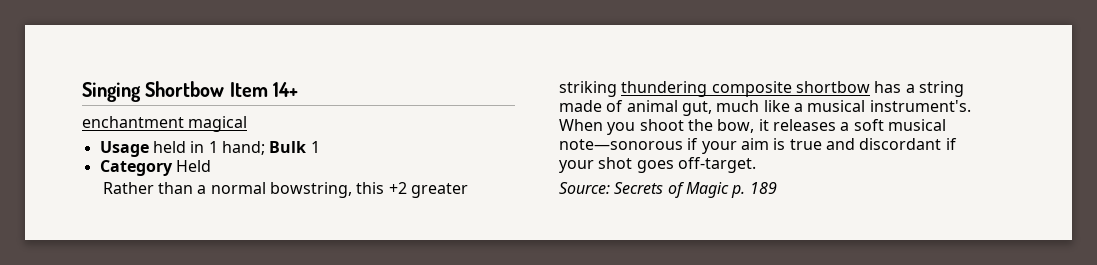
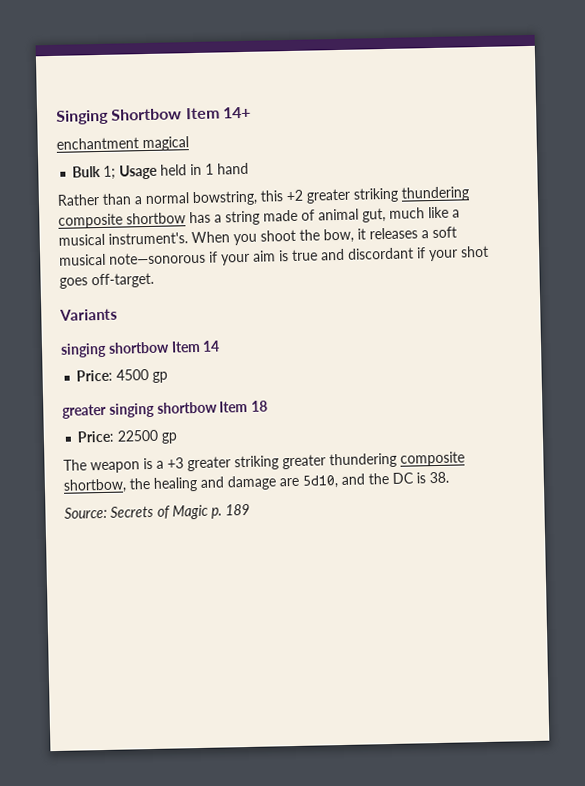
(248, 124) none -> [72,165,117,180] Bulk 1;
[221,141,320,155] [99,160,211,176] hand; Bulk 1 // Category Held -> [217,162,250,175] hand
(756, 165) none -> [59,308,118,321] [60,340,221,358] [76,368,169,383] [62,400,269,419] [77,429,179,444] [63,451,465,474] [63,471,449,494] // Variants // singing shortbow Item 14 // Price: 4500 gp // greater singing shortbow Item 18 // Price: 22500 gp // The weapon is a +3 greater striking greater thundering composite shortbow, the healing and damage are 5d10, and the DC is 38.

